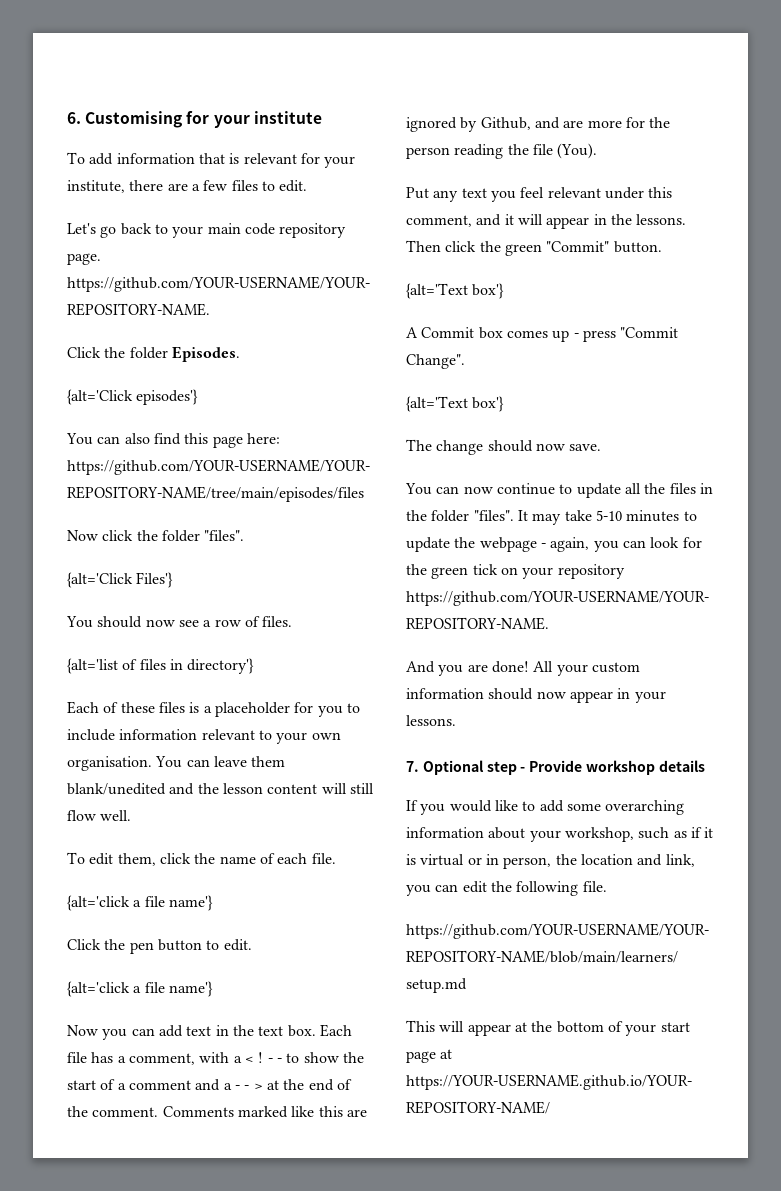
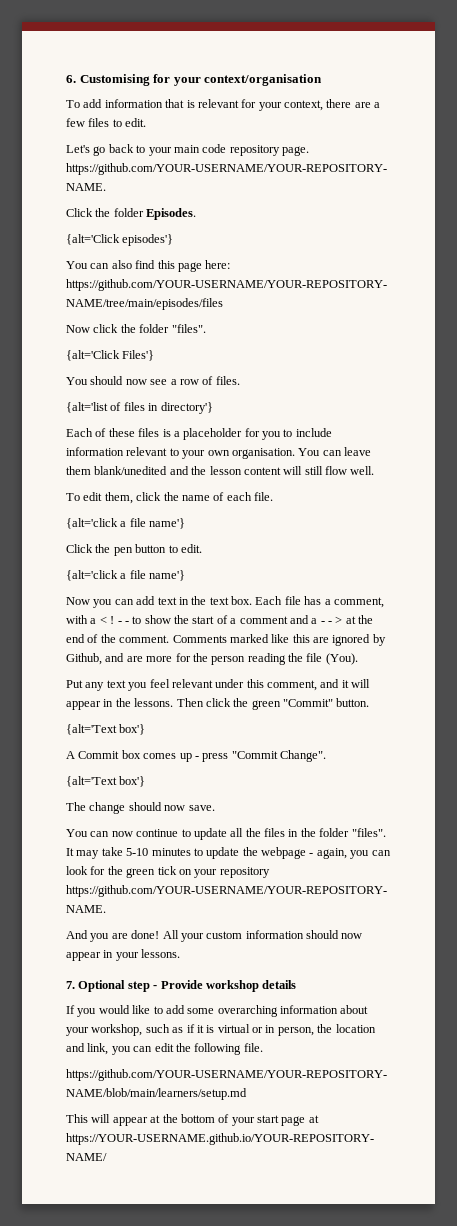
[253,111,322,124] institute -> [204,74,323,86] context/organisation
[67,180,125,193] institute, -> [284,100,323,111] context,

